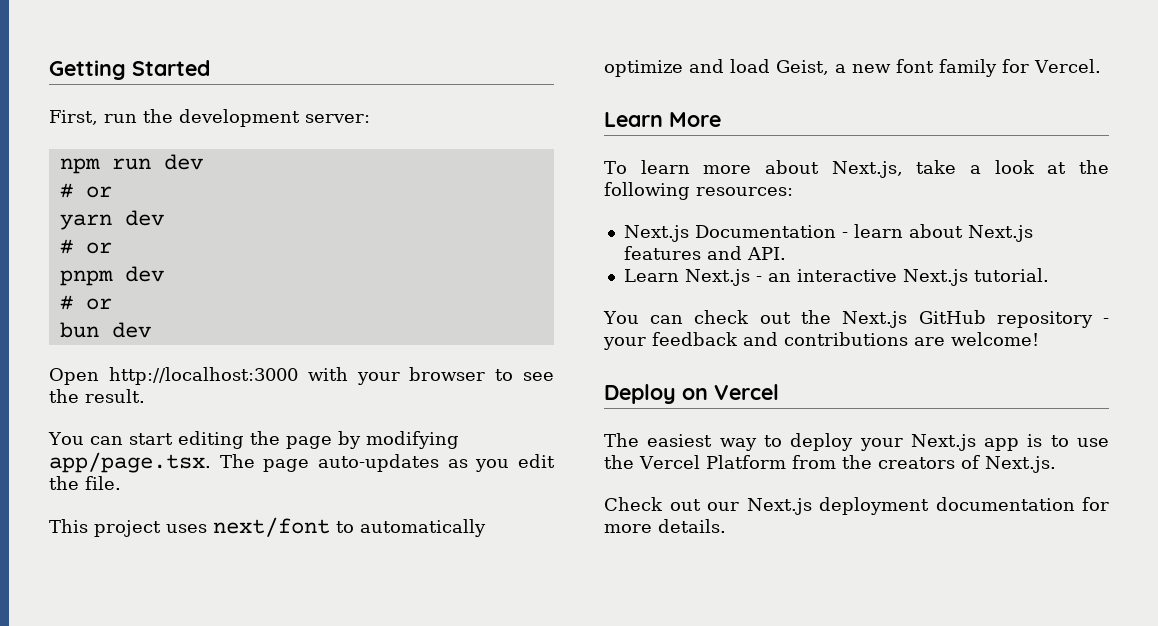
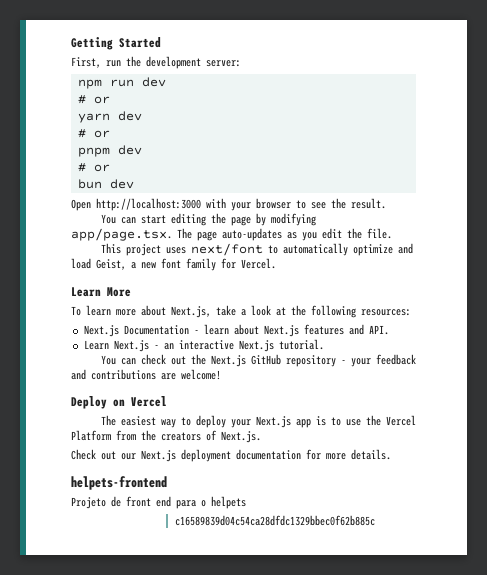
(726, 526) none -> [71,476,167,490] [71,496,246,509] [174,515,375,526] // helpets-frontend // Projeto de front end para o helpets // c16589839d04c54ca28dfdc1329bbec0f62b885c

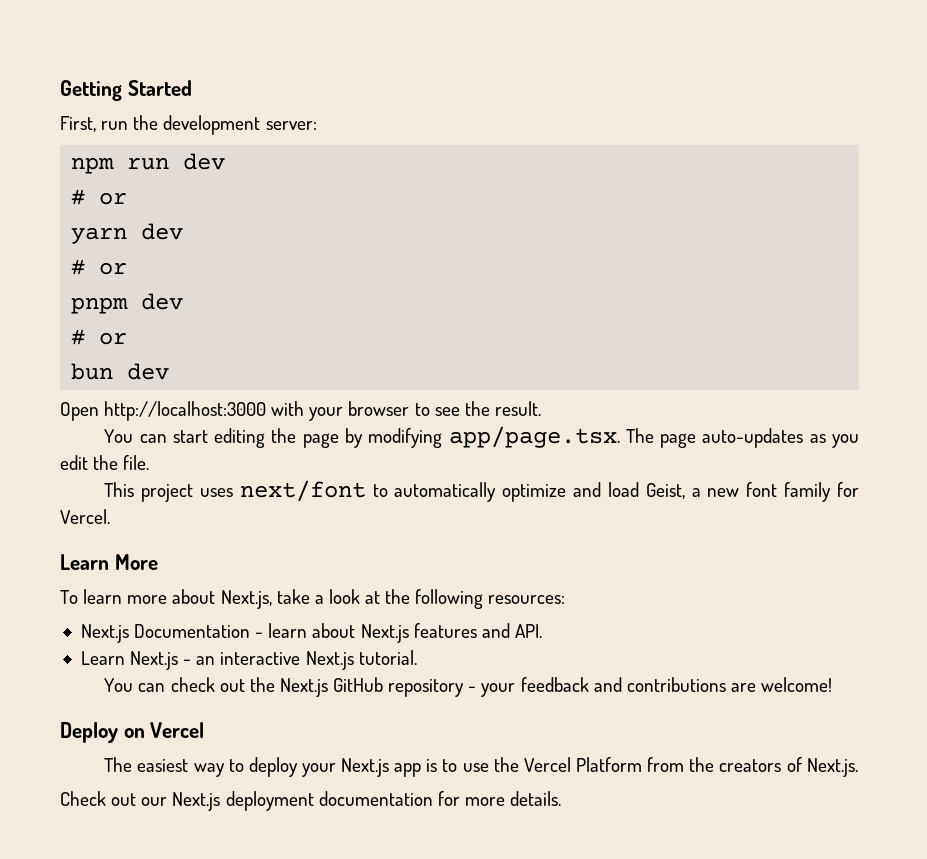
[71,476,167,490] [71,496,246,509] [174,515,375,526] // helpets-frontend // Projeto de front end para o helpets // c16589839d04c54ca28dfdc1329bbec0f62b885c -> (562, 798) none

